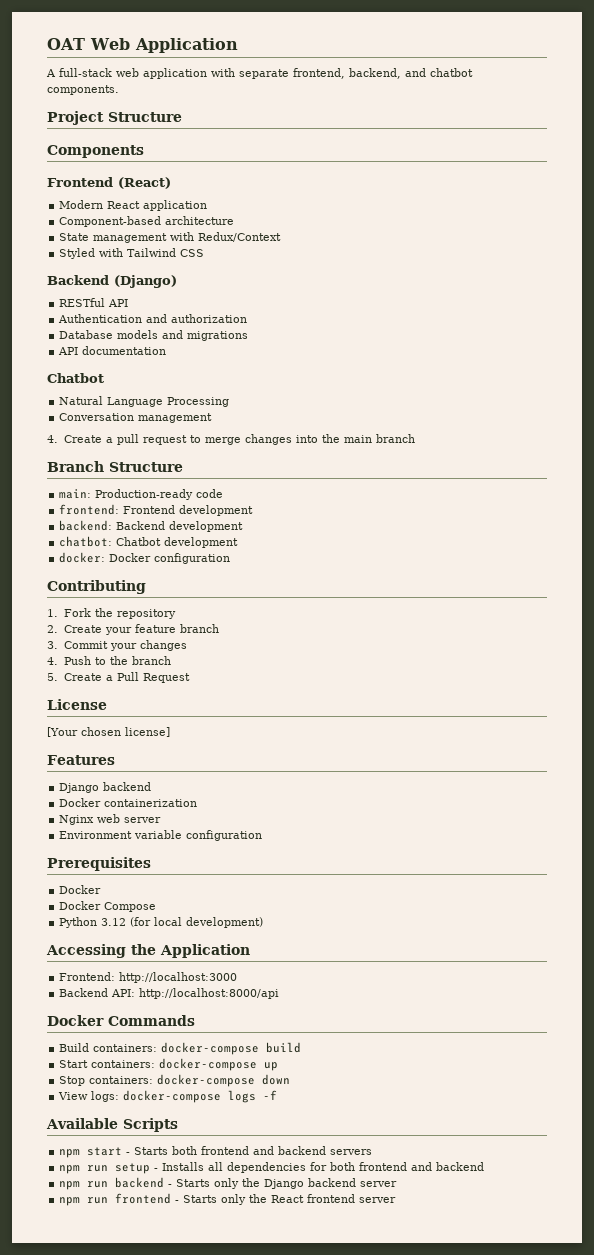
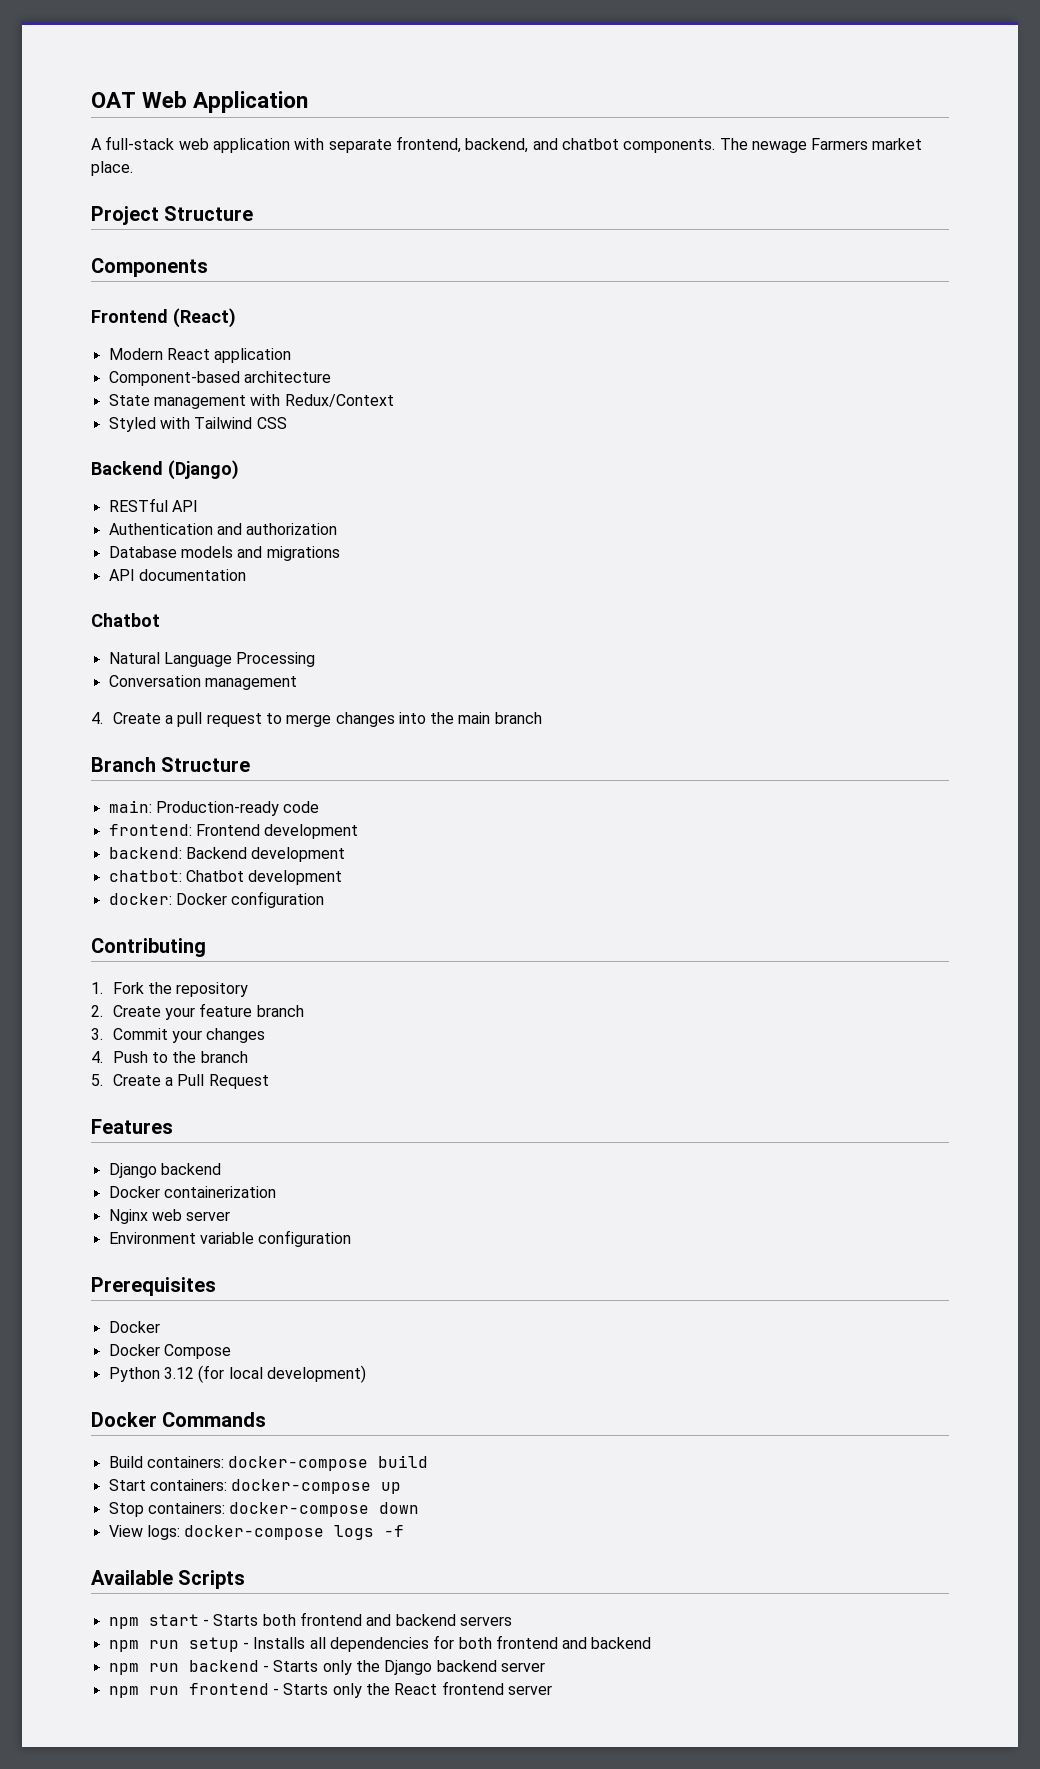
(119, 90) none -> [719,138,923,153] [91,161,133,176] The newage Farmers market place.
[47,699,107,710] [47,727,170,737] // License // [Your chosen license] -> (269, 1081) none
[46,944,250,958] [59,972,238,983] [59,988,280,999] // Accessing the Application // Frontend: http://localhost:3000 // Backend API: http://localhost:8000/api -> (366, 1374) none

